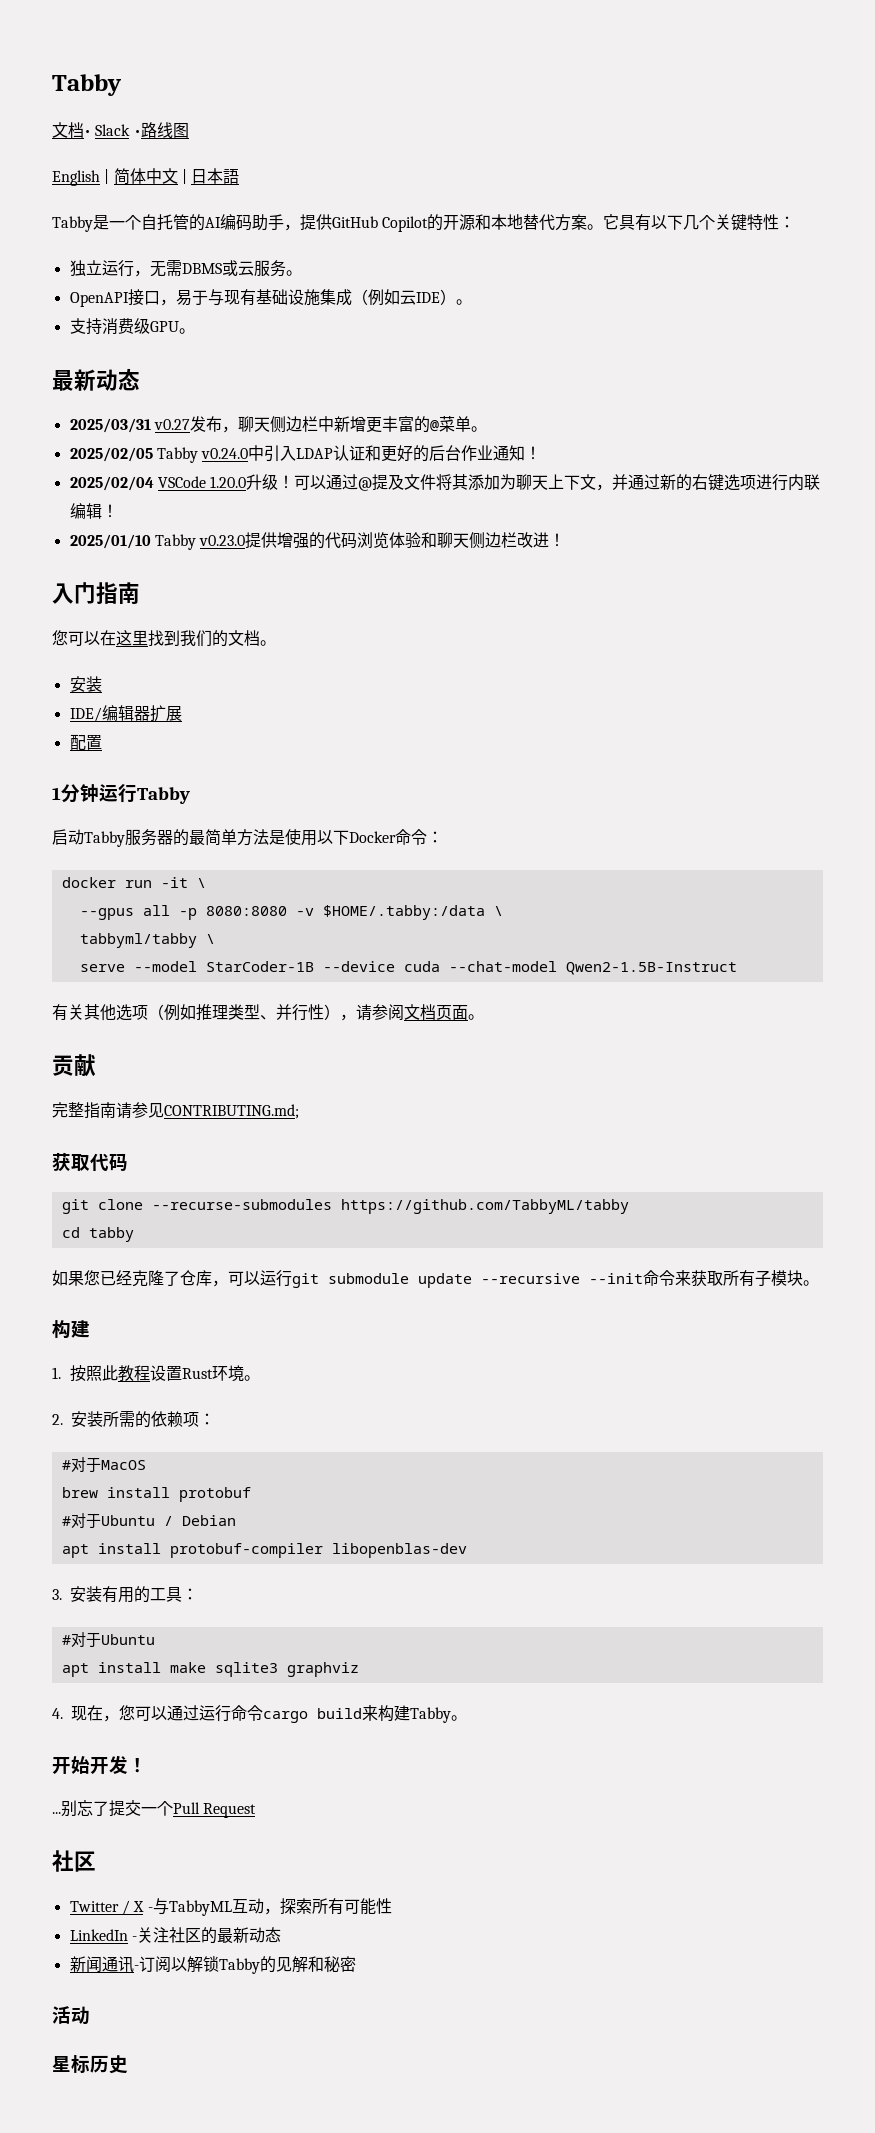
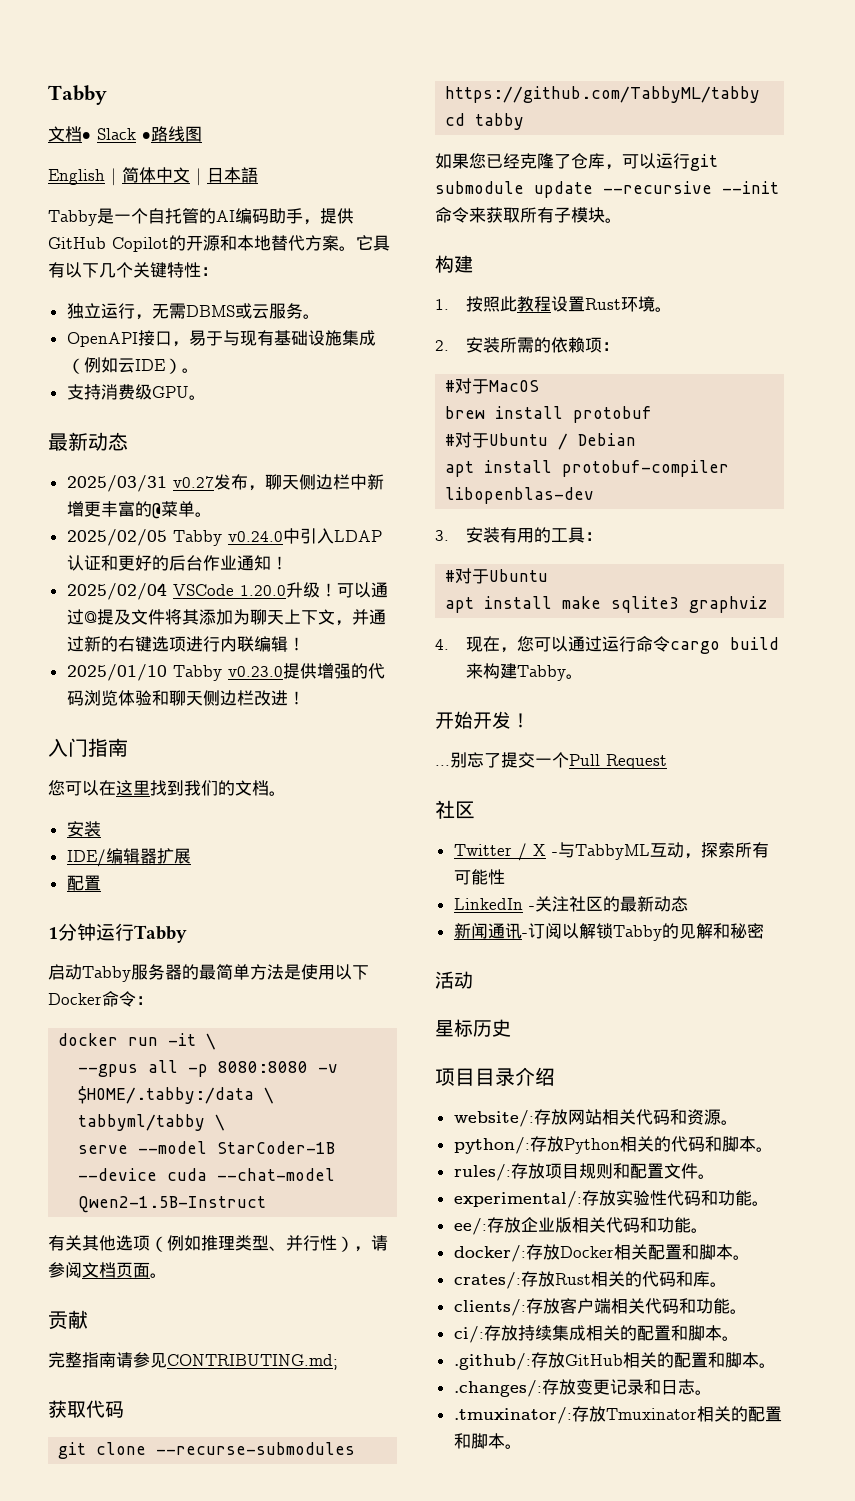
(128, 2064) none -> [435,1067,555,1086] [453,1109,738,1127] [453,1136,773,1154] [453,1163,715,1181] [453,1190,769,1208] [453,1217,708,1235] [453,1244,750,1262] [453,1271,727,1289] [453,1298,747,1316] [453,1325,739,1343] [453,1352,776,1370] [453,1379,712,1397] [453,1406,782,1424] [453,1433,522,1449] // 项目目录介绍 // website/:存放网站相关代码和资源。 // python/:存放Python相关的代码和脚本。 // rules/:存放项目规则和配置文件。 // experimental/:存放实验性代码和功能。 // ee/:存放企业版相关代码和功能。 // docker/:存放Docker相关配置和脚本。 // crates/:存放Rust相关的代码和库。 // clients/:存放客户端相关代码和功能。 // ci/:存放持续集成相关的配置和脚本。 // .github/:存放GitHub相关的配置和脚本。 // .changes/:存放变更记录和日志。 // .tmuxinator/:存放Tmuxinator相关的配置和脚本。

